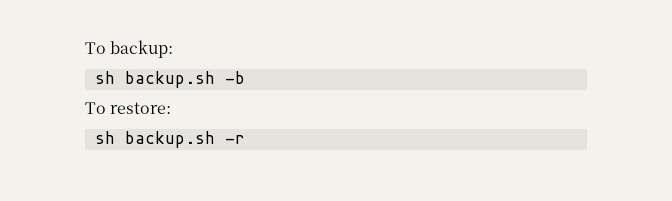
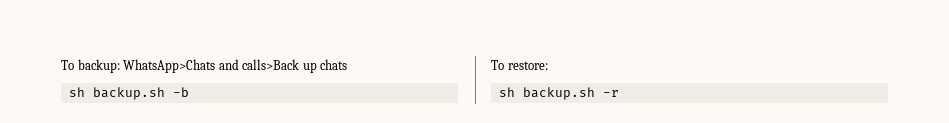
(174, 49) none -> [123,59,348,73] WhatsApp>Chats and calls>Back up chats

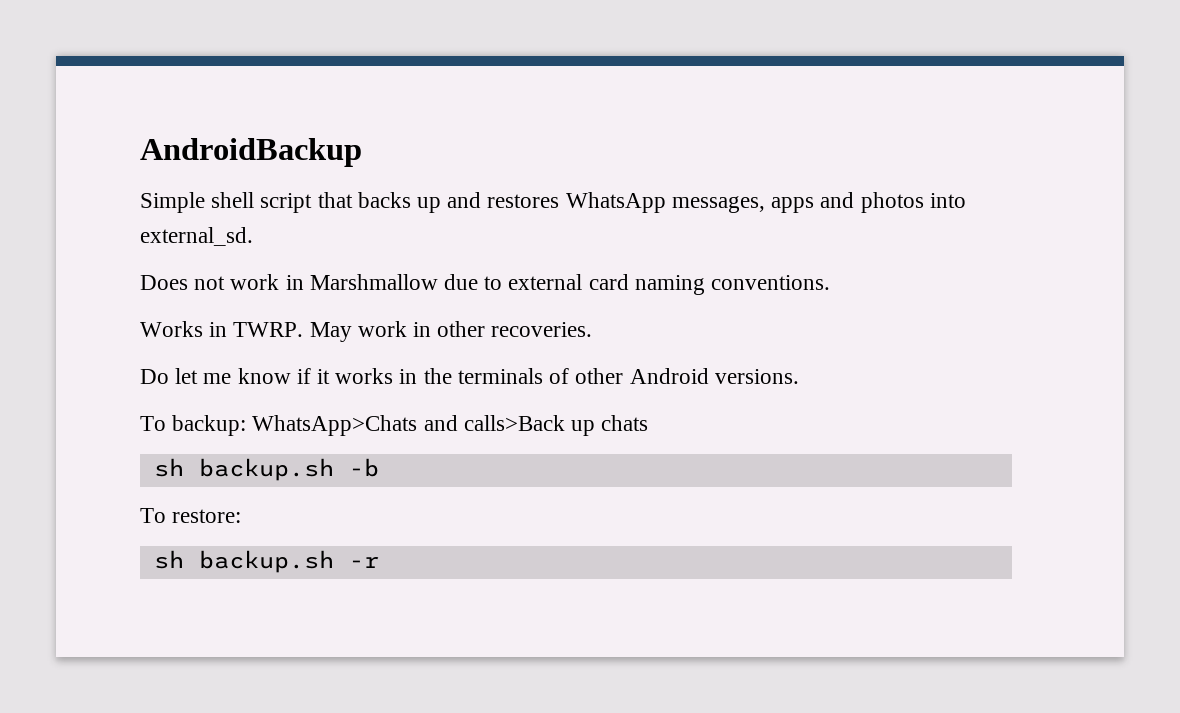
(61, 65) none -> [140,138,362,167] [140,192,966,213] [140,227,253,246] [140,274,831,295] [140,321,593,342] [140,368,799,384] AndroidBackup // Simple shell script that backs up and restores WhatsApp messages, apps and photos into external_sd. // Does not work in Marshmallow due to external card naming conventions. // Works in TWRP. May work in other recoveries. // Do let me know if it works in the terminals of other Android versions. //

